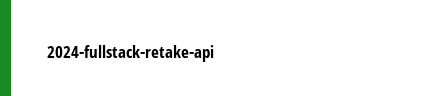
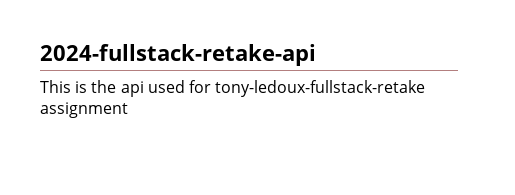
(214, 53) none -> [40,80,426,97] [40,102,128,118] // This is the api used for tony-ledoux-fullstack-retake assignment

